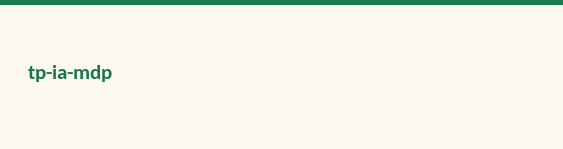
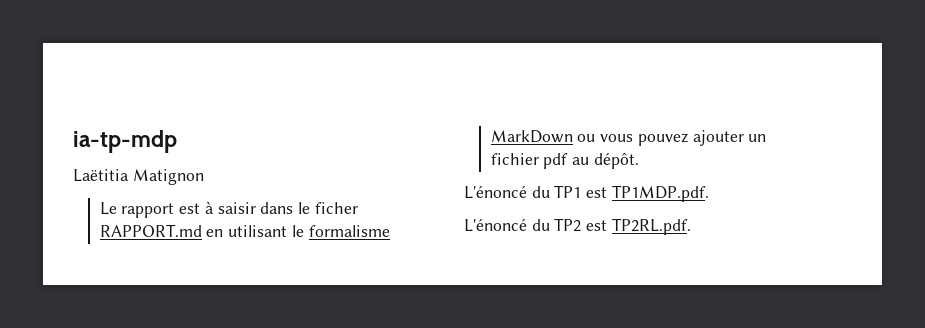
[28,65,112,82] tp-ia-mdp -> [73,130,177,153] [73,169,204,185] [99,201,358,218] [99,224,390,237] [490,130,767,146] [490,152,639,169] [464,185,709,202] [464,218,691,235] ia-tp-mdp // Laëtitia Matignon // Le rapport est à saisir dans le ficher RAPPORT.md en utilisant le formalisme MarkDown ou vous pouvez ajouter un fichier pdf au dépôt. // L'énoncé du TP1 est TP1MDP.pdf. // L'énoncé du TP2 est TP2RL.pdf.

